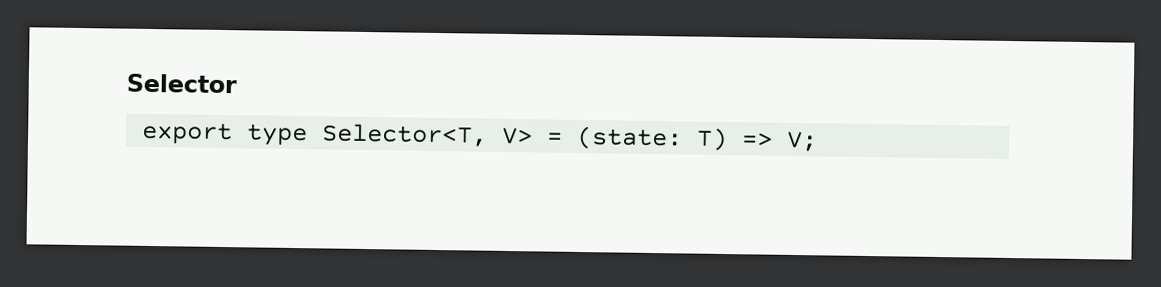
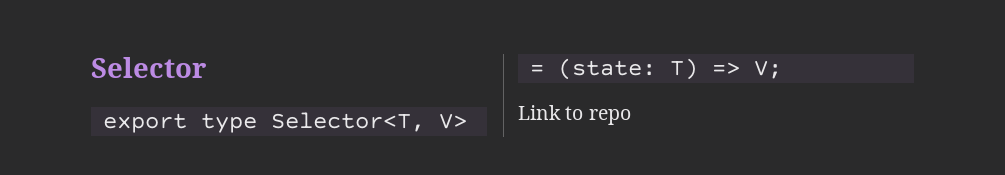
(818, 141) none -> [518,105,631,125] // Link to repo

